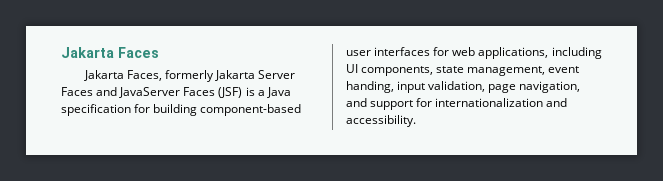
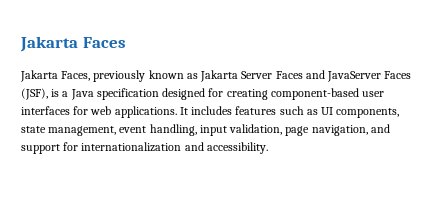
[164,70,214,82] formerly -> [93,70,198,82] previously known as
[218,87,243,98] (JSF) -> [21,88,48,100] (JSF),
[134,104,198,116] for building -> [162,88,268,100] designed for creating
[478,47,602,59] applications, including -> [114,106,318,118] applications. It includes features such as
[346,81,394,93] handing, -> [149,124,197,136] handling,

